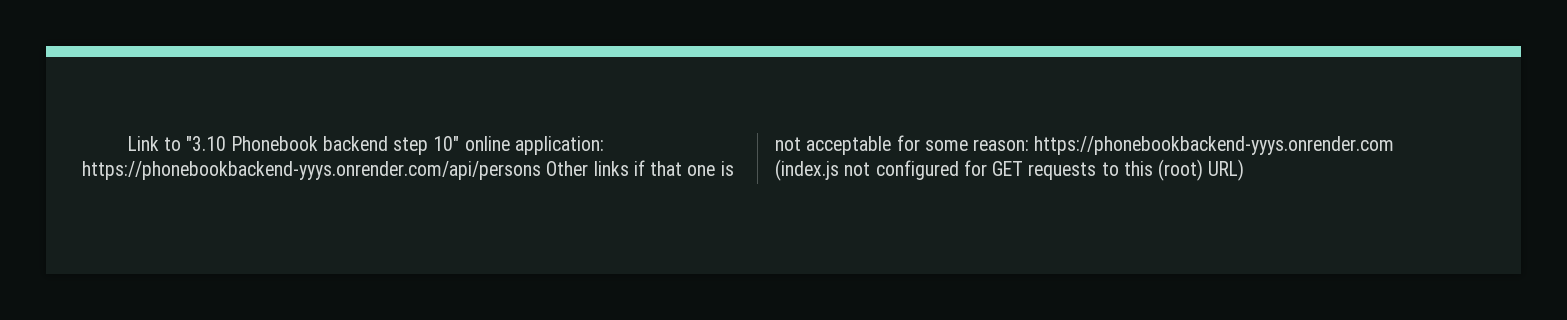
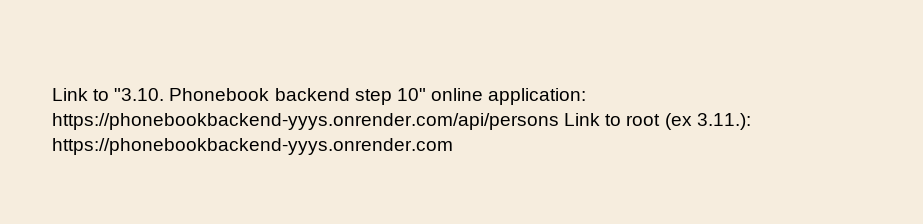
[127,136,227,151] Link to "3.10 -> [52,88,165,101] Link to "3.10.
[546,160,734,176] [775,135,1395,155] [775,159,1245,181] Other links if that one is not acceptable for some reason: https://phonebookbackend-yyys.onrender.com (index.js not configured for GET requests to this (root) URL) -> [564,113,751,130] [52,138,453,155] Link to root (ex 3.11.): https://phonebookbackend-yyys.onrender.com

